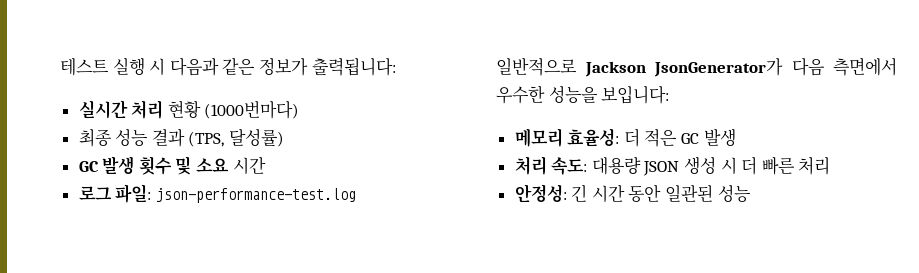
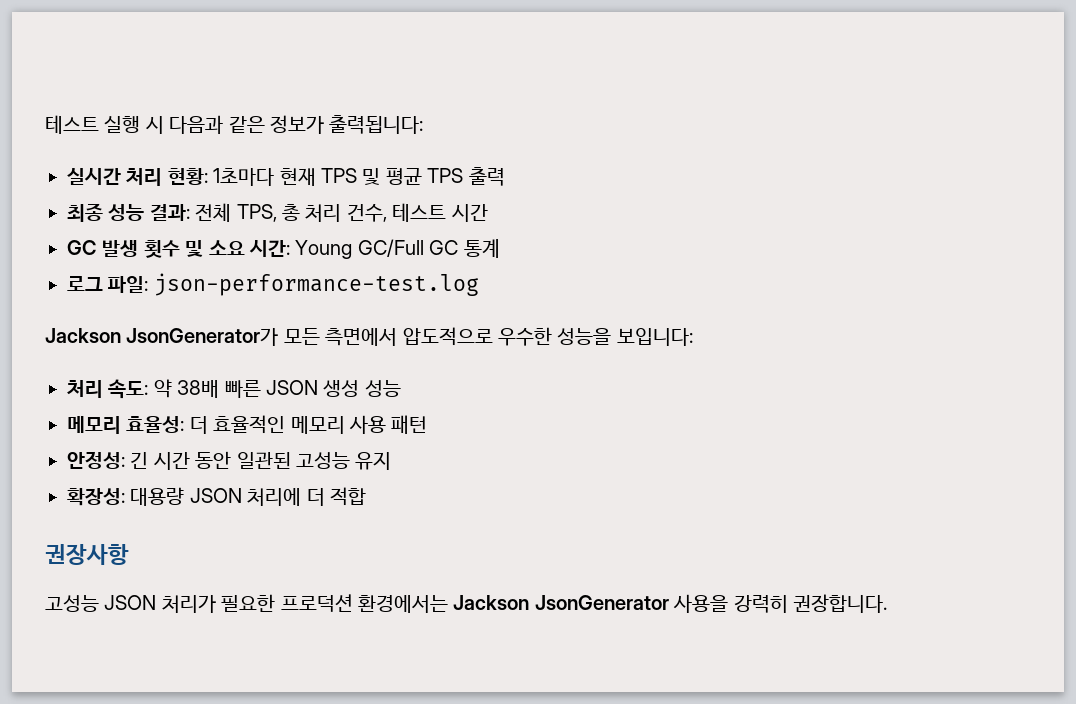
[167,100,300,119] [78,128,285,147] 현황 (1000번마다) // 최종 성능 결과 (TPS, 달성률) -> [167,167,505,186] [67,203,488,222] 현황: 1초마다 현재 TPS 및 평균 TPS 출력 // 최종 성능 결과: 전체 TPS, 총 처리 건수, 테스트 시간
[232,156,266,174] 시간 -> [249,239,500,259] 시간: Young GC/Full GC 통계
[496,58,577,76] 일반적으로 -> (479, 284) none
[791,57,897,76] 다음 측면에서 -> [283,327,493,346] 모든 측면에서 압도적으로
[514,128,736,147] [514,156,831,176] 메모리 효율성: 더 적은 GC 발생 // 처리 속도: 대용량 JSON 생성 시 더 빠른 처리 -> [67,379,401,399] [67,415,428,434] 처리 속도: 약 38배 빠른 JSON 생성 성능 // 메모리 효율성: 더 효율적인 메모리 사용 패턴
[717,185,751,202] 성능 -> [296,452,392,470] [67,487,366,506] [45,544,129,565] [45,594,887,613] 고성능 유지 // 확장성: 대용량 JSON 처리에 더 적합 // 권장사항 // 고성능 JSON 처리가 필요한 프로덕션 환경에서는 Jackson JsonGenerator 사용을 강력히 권장합니다.

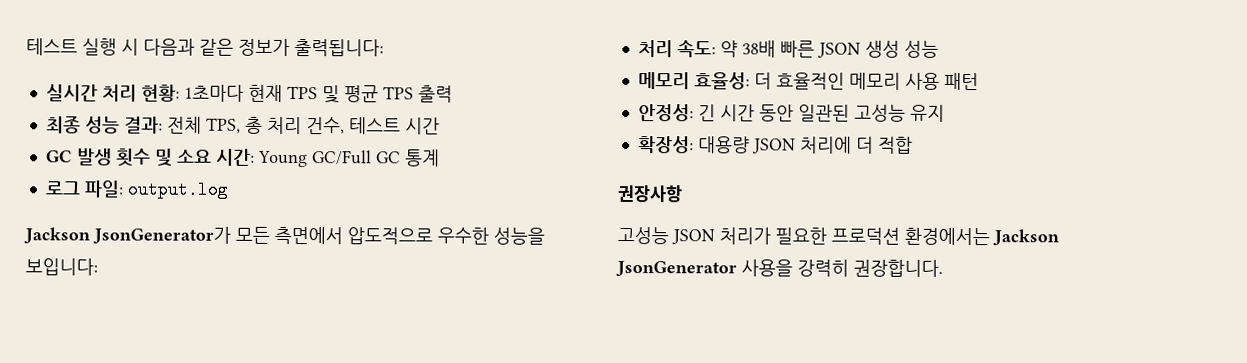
[153,273,479,296] json-performance-test.log -> [126,180,229,199] output.log

